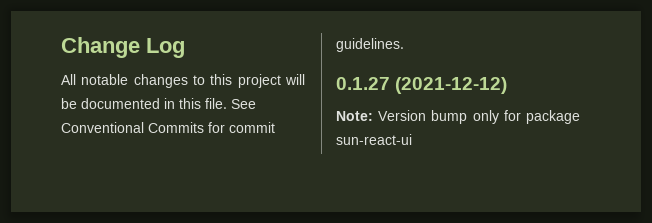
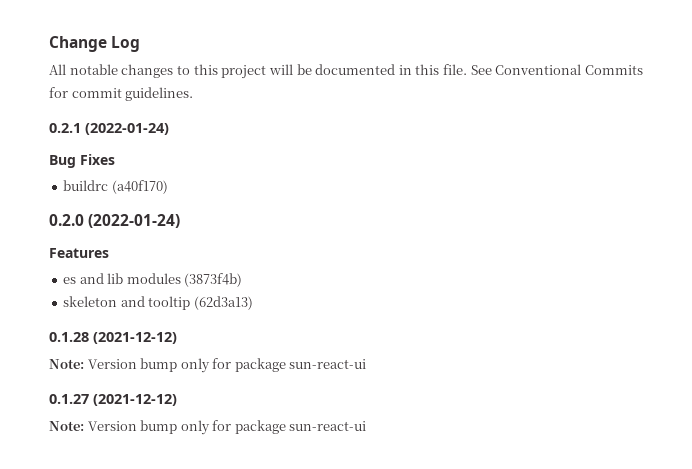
(404, 45) none -> [49,123,169,135] [49,154,115,168] [63,180,168,194] [49,214,181,228] [49,248,109,258] [63,273,243,287] [63,296,253,310] [49,332,177,344] [49,358,367,373] // 0.2.1 (2022-01-24) // Bug Fixes // buildrc (a40f170) // 0.2.0 (2022-01-24) // Features // es and lib modules (3873f4b) // skeleton and tooltip (62d3a13) // 0.1.28 (2021-12-12) // Note: Version bump only for package sun-react-ui

